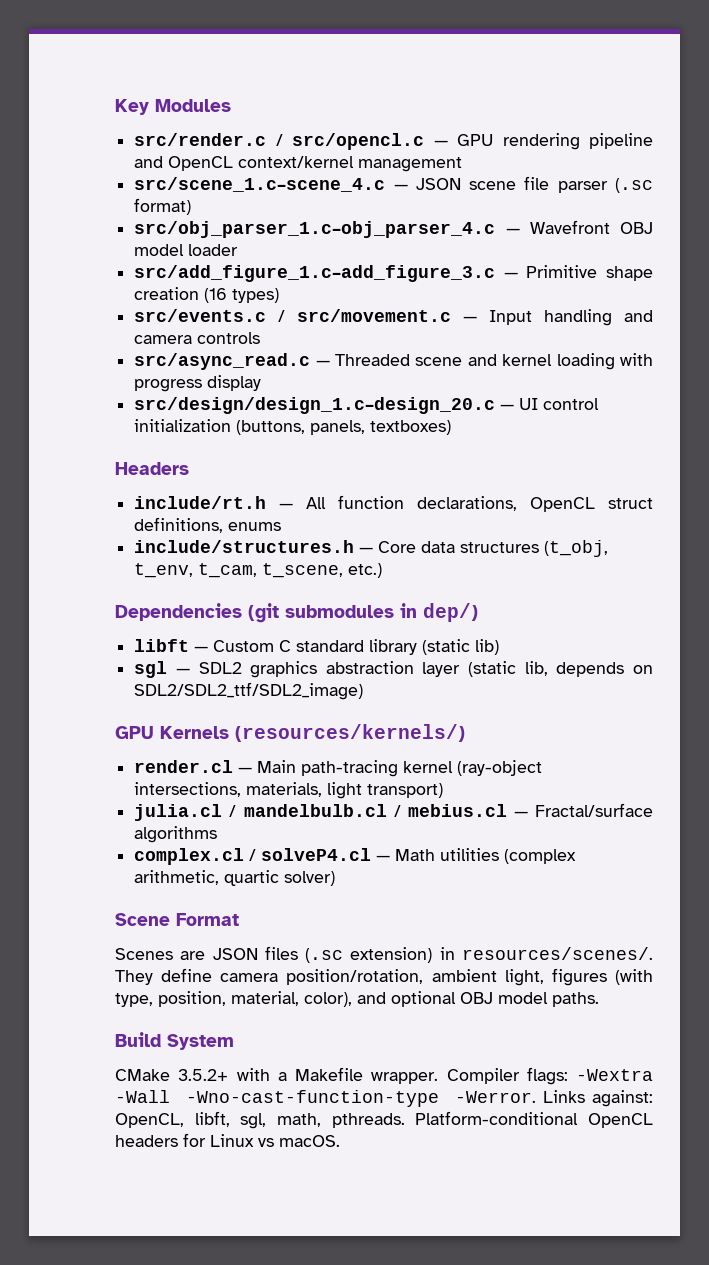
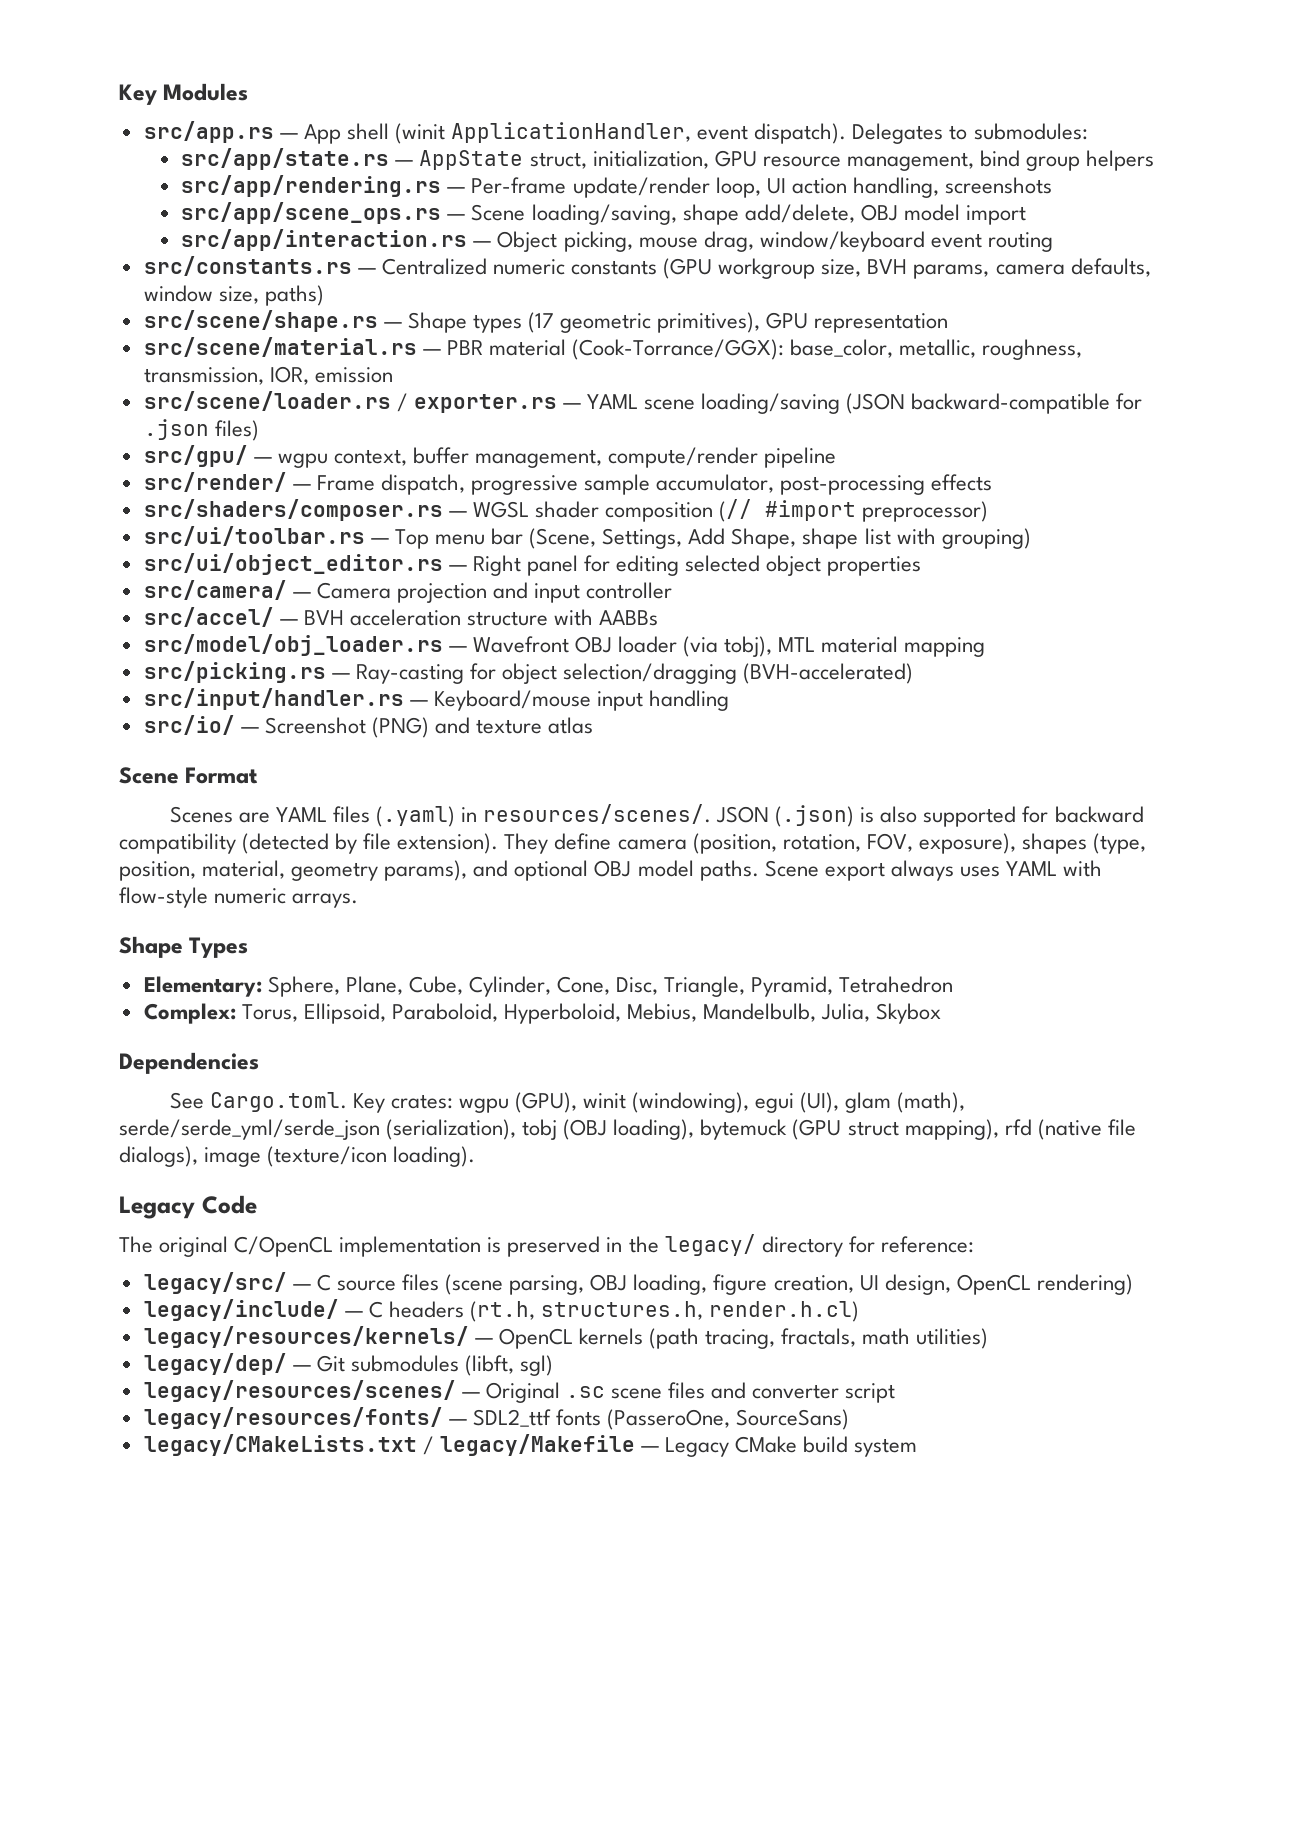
[134,133,653,150] [134,156,463,172] [134,176,654,193] [134,198,192,215] [134,221,496,238] src/render.c / src/opencl.c — GPU rendering pipeline and OpenCL context/kernel management // src/scene_1.c–scene_4.c — JSON scene file parser (.sc format) // src/obj_parser_1.c–obj_parser_4.c -> [143,121,1088,144] [181,148,1155,171] [181,175,1052,198] [181,202,1026,225] [181,229,1053,252] [143,256,1151,279] [143,285,324,306] [143,310,949,333] [143,337,1083,360] [143,366,393,385] [143,391,1143,414] [143,419,259,441] [143,445,837,468] [143,472,993,495] [143,499,989,522] [143,526,1031,549] [143,553,922,576] [143,580,673,603] [143,607,659,627] [143,634,443,656] src/app.rs — App shell (winit ApplicationHandler, event dispatch). Delegates to submodules: // src/app/state.rs — AppState struct, initialization, GPU resource management, bind group helpers // src/app/rendering.rs — Per-frame update/render loop, UI action handling, screenshots // src/app/scene_ops.rs — Scene loading/saving, shape add/delete, OBJ model import // src/app/interaction.rs — Object picking, mouse drag, window/keyboard event routing // src/constants.rs — Centralized numeric constants (GPU workgroup size, BVH params, camera defaults, window size, paths) // src/scene/shape.rs — Shape types (17 geometric primitives), GPU representation // src/scene/material.rs — PBR material (Cook-Torrance/GGX): base_color, metallic, roughness, transmission, IOR, emission // src/scene/loader.rs / exporter.rs — YAML scene loading/saving (JSON backward-compatible for .json files) // src/gpu/ — wgpu context, buffer management, compute/render pipeline // src/render/ — Frame dispatch, progressive sample accumulator, post-processing effects // src/shaders/composer.rs — WGSL shader composition (// #import preprocessor) // src/ui/toolbar.rs — Top menu bar (Scene, Settings, Add Shape, shape list with grouping) // src/ui/object_editor.rs — Right panel for editing selected object properties // src/camera/ — Camera projection and input controller // src/accel/ — BVH acceleration structure with AABBs // src/model/obj_loader.rs
[134,244,185,256] model -> (612, 644) none
[134,265,653,282] [134,287,280,303] [134,309,653,326] [134,332,261,344] [134,353,654,370] [134,375,262,392] [134,397,600,414] [134,419,452,435] [115,462,189,475] [134,495,653,512] [134,517,282,533] [134,540,609,557] [134,563,383,578] [115,603,478,623] [134,639,500,655] [134,661,654,678] [134,682,364,700] [115,724,465,742] [134,760,543,777] [134,782,444,799] [134,803,653,821] [134,826,218,843] [134,848,577,865] [134,870,336,886] [115,913,239,926] [115,946,653,963] [115,968,654,986] [115,991,352,1007] // src/add_figure_1.c–add_figure_3.c — Primitive shape creation (16 types) // src/events.c / src/movement.c — Input handling and camera controls // src/async_read.c — Threaded scene and kernel loading with progress display // src/design/design_1.c–design_20.c — UI control initialization (buttons, panels, textboxes) // Headers // include/rt.h — All function declarations, OpenCL struct definitions, enums // include/structures.h — Core data structures (t_obj, t_env, t_cam, t_scene, etc.) // Dependencies (git submodules in dep/) // libft — Custom C standard library (static lib) // sgl — SDL2 graphics abstraction layer (static lib, depends on SDL2/SDL2_ttf/SDL2_image) // GPU Kernels (resources/kernels/) // render.cl — Main path-tracing kernel (ray-object intersections, materials, light transport) // julia.cl / mandelbulb.cl / mebius.cl — Fractal/surface algorithms // complex.cl / solveP4.cl — Math utilities (complex arithmetic, quartic solver) // Scene Format // Scenes are JSON files (.sc extension) in resources/scenes/. They define camera position/rotation, ambient light, figures (with type, position, material, color), -> [683,636,986,657] [143,661,914,684] [143,688,730,711] [143,715,594,738] [119,767,259,784] [169,804,1144,827] [119,833,1146,854] [119,860,468,881] (via tobj), MTL material mapping // src/picking.rs — Ray-casting for object selection/dragging (BVH-accelerated) // src/input/handler.rs — Keyboard/mouse input handling // src/io/ — Screenshot (PNG) and texture atlas // Scene Format // Scenes are YAML files (.yaml) in resources/scenes/. JSON (.json) is also supported for backward compatibility (detected by file extension). They define camera (position, rotation, FOV, exposure), shapes (type, position, material, geometry params),
[115,1032,234,1050] [115,1067,653,1085] [115,1090,653,1107] [115,1111,653,1129] [115,1133,340,1147] // Build System // CMake 3.5.2+ with a Makefile wrapper. Compiler flags: -Wextra -Wall -Wno-cast-function-type -Werror. Links against: OpenCL, libft, sgl, math, pthreads. Platform-conditional OpenCL headers for Linux vs macOS. -> [764,860,1103,881] [119,887,359,908] [119,936,249,958] [143,976,954,997] [143,1003,942,1024] [119,1052,259,1074] [169,1092,966,1113] [119,1119,1136,1140] [119,1146,476,1167] [119,1195,257,1219] [119,1234,974,1257] [143,1272,1133,1295] [143,1299,860,1322] [143,1326,989,1349] [143,1353,554,1376] [143,1380,896,1403] [143,1407,850,1430] [143,1434,918,1457] Scene export always uses YAML with flow-style numeric arrays. // Shape Types // Elementary: Sphere, Plane, Cube, Cylinder, Cone, Disc, Triangle, Pyramid, Tetrahedron // Complex: Torus, Ellipsoid, Paraboloid, Hyperboloid, Mebius, Mandelbulb, Julia, Skybox // Dependencies // See Cargo.toml. Key crates: wgpu (GPU), winit (windowing), egui (UI), glam (math), serde/serde_yml/serde_json (serialization), tobj (OBJ loading), bytemuck (GPU struct mapping), rfd (native file dialogs), image (texture/icon loading). // Legacy Code // The original C/OpenCL implementation is preserved in the legacy/ directory for reference: // legacy/src/ — C source files (scene parsing, OBJ loading, figure creation, UI design, OpenCL rendering) // legacy/include/ — C headers (rt.h, structures.h, render.h.cl) // legacy/resources/kernels/ — OpenCL kernels (path tracing, fractals, math utilities) // legacy/dep/ — Git submodules (libft, sgl) // legacy/resources/scenes/ — Original .sc scene files and converter script // legacy/resources/fonts/ — SDL2_ttf fonts (PasseroOne, SourceSans) // legacy/CMakeLists.txt / legacy/Makefile — Legacy CMake build system

